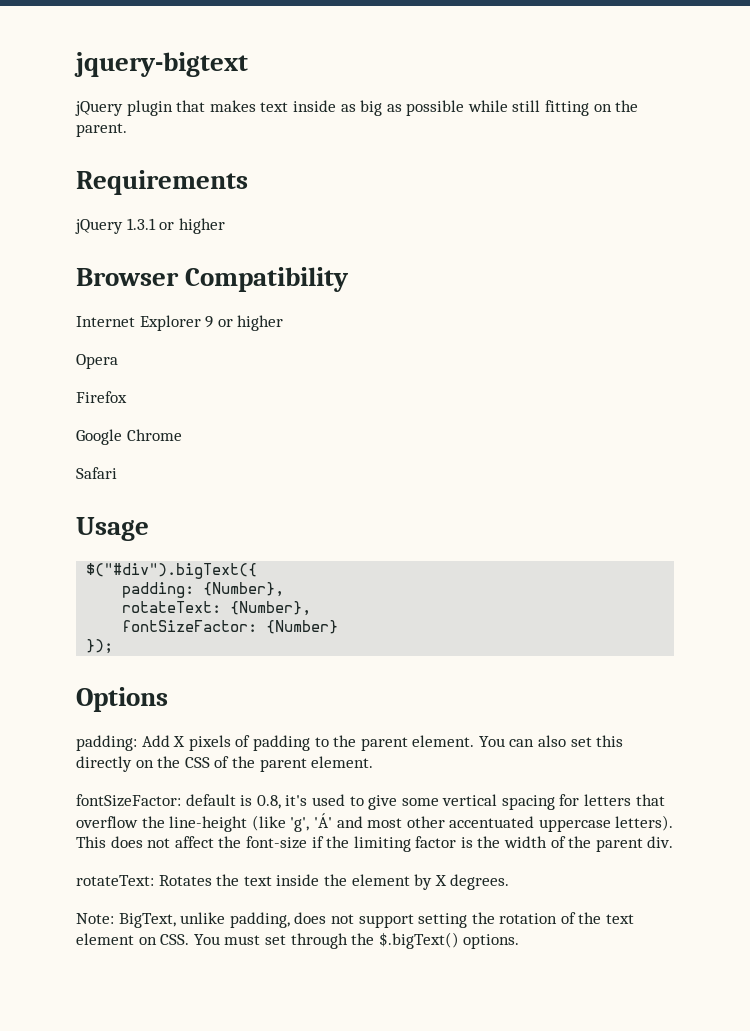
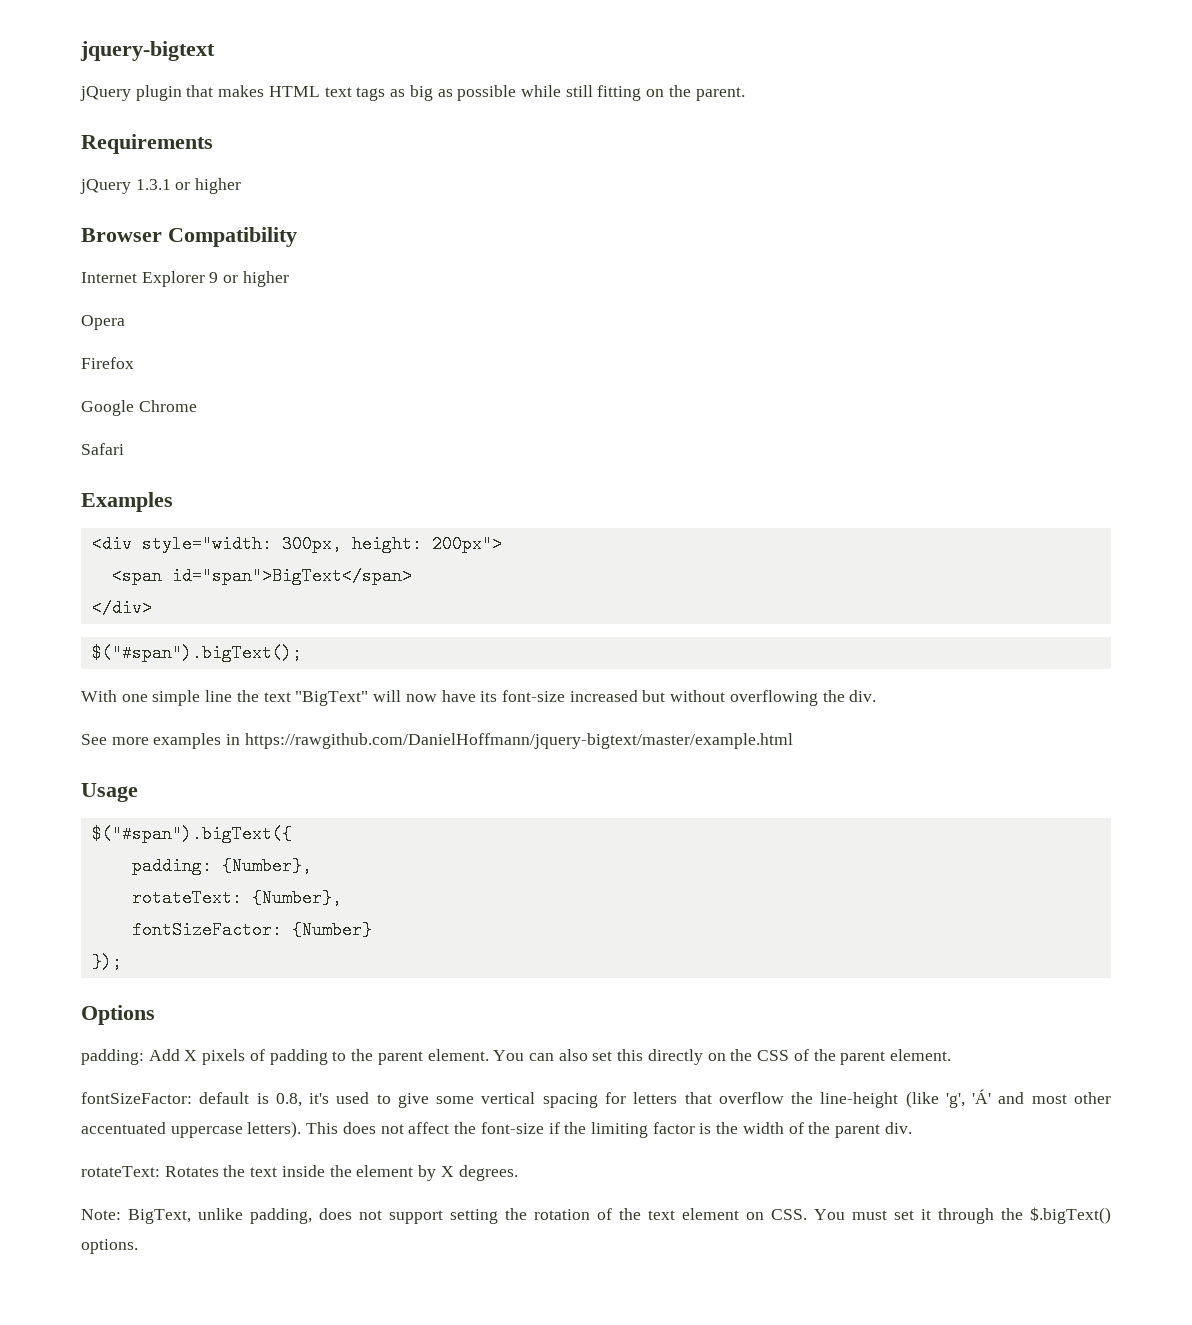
[260,100,336,112] text inside -> [268,86,386,101] HTML text tags
(117, 473) none -> [81,492,173,512] [91,535,502,553] [111,567,412,585] [91,599,152,617] [91,644,302,662] [81,690,877,706] [81,733,793,749] // Examples // <div style="width: 300px, height: 200px"> // <span id="span">BigText</span> // </div> // $("#span").bigText(); // With one simple line the text "BigText" will now have its font-size increased but without overflowing the div. // See more examples in https://rawgithub.com/DanielHoffmann/jquery-bigtext/master/example.html
[86,563,258,579] $("#div").bigText({ -> [91,825,292,843] $("#span").bigText({
(286, 940) none -> [921,1209,931,1220] it

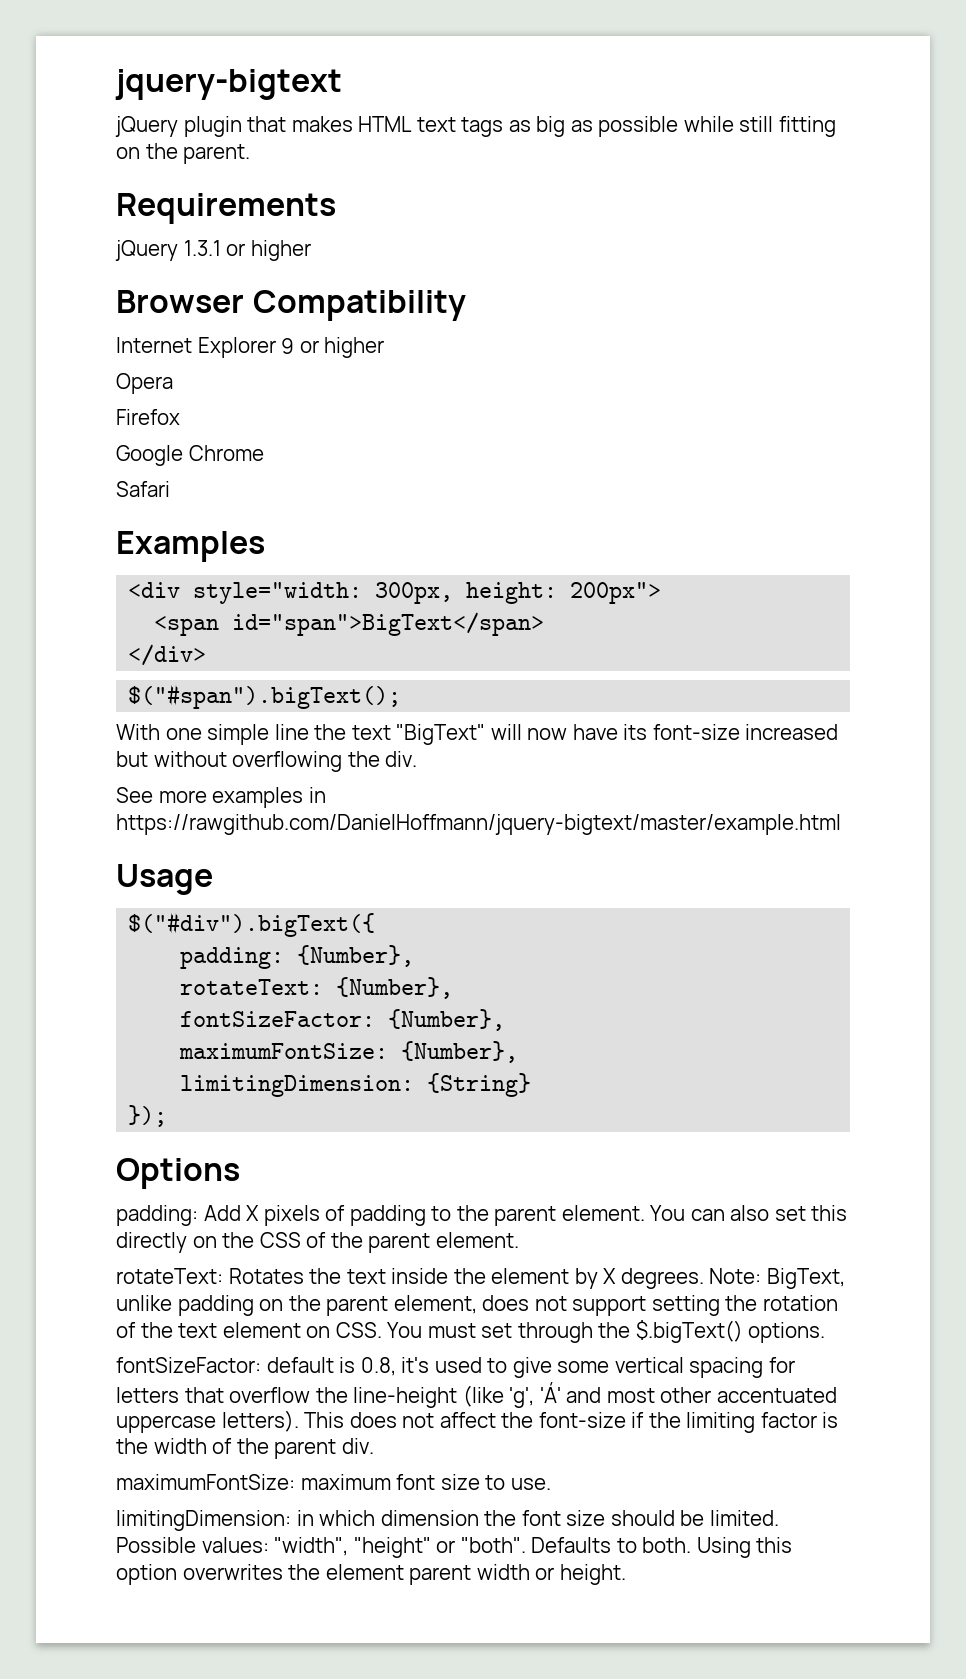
[91,825,292,843] $("#span").bigText({ -> [128,912,376,937] $("#div").bigText({
[291,921,372,939] {Number} -> [388,1009,506,1031] [179,1041,519,1063] [180,1073,532,1097] {Number}, // maximumFontSize: {Number}, // limitingDimension: {String}
(951, 1055) none -> [116,1268,845,1289] [116,1295,838,1316] [116,1320,826,1343] // rotateText: Rotates the text inside the element by X degrees. Note: BigText, unlike padding on the parent element, does not support setting the rotation of the text element on CSS. You must set through the $.bigText() options.
[81,1165,518,1181] [81,1207,1111,1224] [81,1239,138,1254] rotateText: Rotates the text inside the element by X degrees. // Note: BigText, unlike padding, does not support setting the rotation of the text element on CSS. You must set it through the $.bigText() options. -> [116,1474,551,1490] [116,1510,779,1531] [116,1537,793,1558] [116,1564,626,1585] maximumFontSize: maximum font size to use. // limitingDimension: in which dimension the font size should be limited. Possible values: "width", "height" or "both". Defaults to both. Using this option overwrites the element parent width or height.

